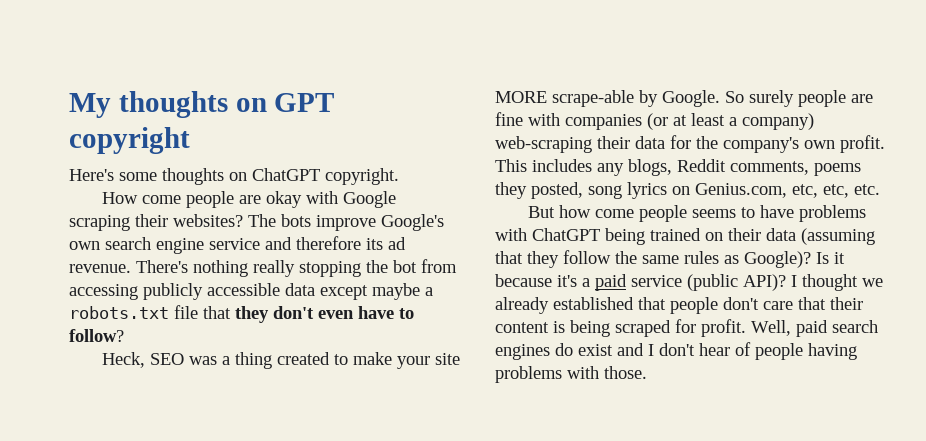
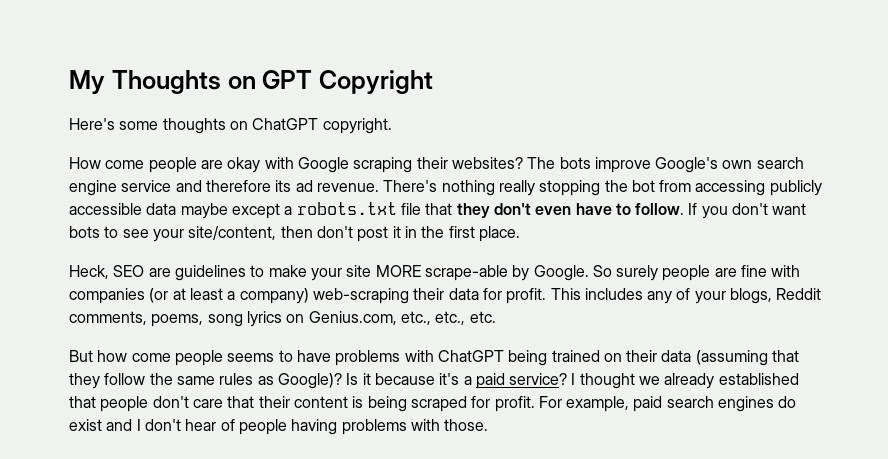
[118,91,228,118] thoughts -> [111,70,221,94] Thoughts
[69,127,190,154] copyright -> [319,70,433,94] Copyright
[320,283,420,300] except maybe -> [180,203,280,219] maybe except
[69,329,124,342] [102,352,331,369] follow? // Heck, SEO was a thing created -> [635,203,807,219] [69,226,520,242] [69,265,246,281] follow. If you don't want bots to see your site/content, then don't post it in the first place. // Heck, SEO are guidelines
[696,136,835,153] the company's own -> (502, 294) none
(624, 169) none -> [676,288,726,304] of your
[814,163,861,176] [495,182,583,199] poems they posted, -> [151,314,204,327] poems,
[792,184,849,198] etc, etc, -> [400,311,466,325] etc., etc.,
[631,274,786,291] service (public API)? -> [509,373,568,385] service?
[751,320,791,336] Well, -> [538,396,630,412] For example,

